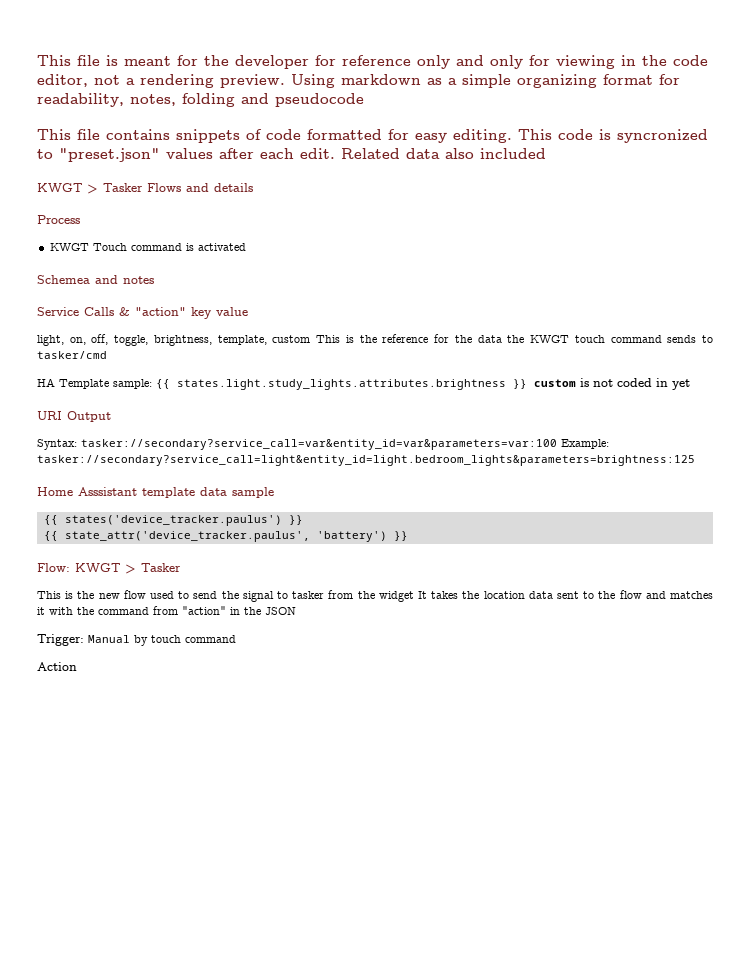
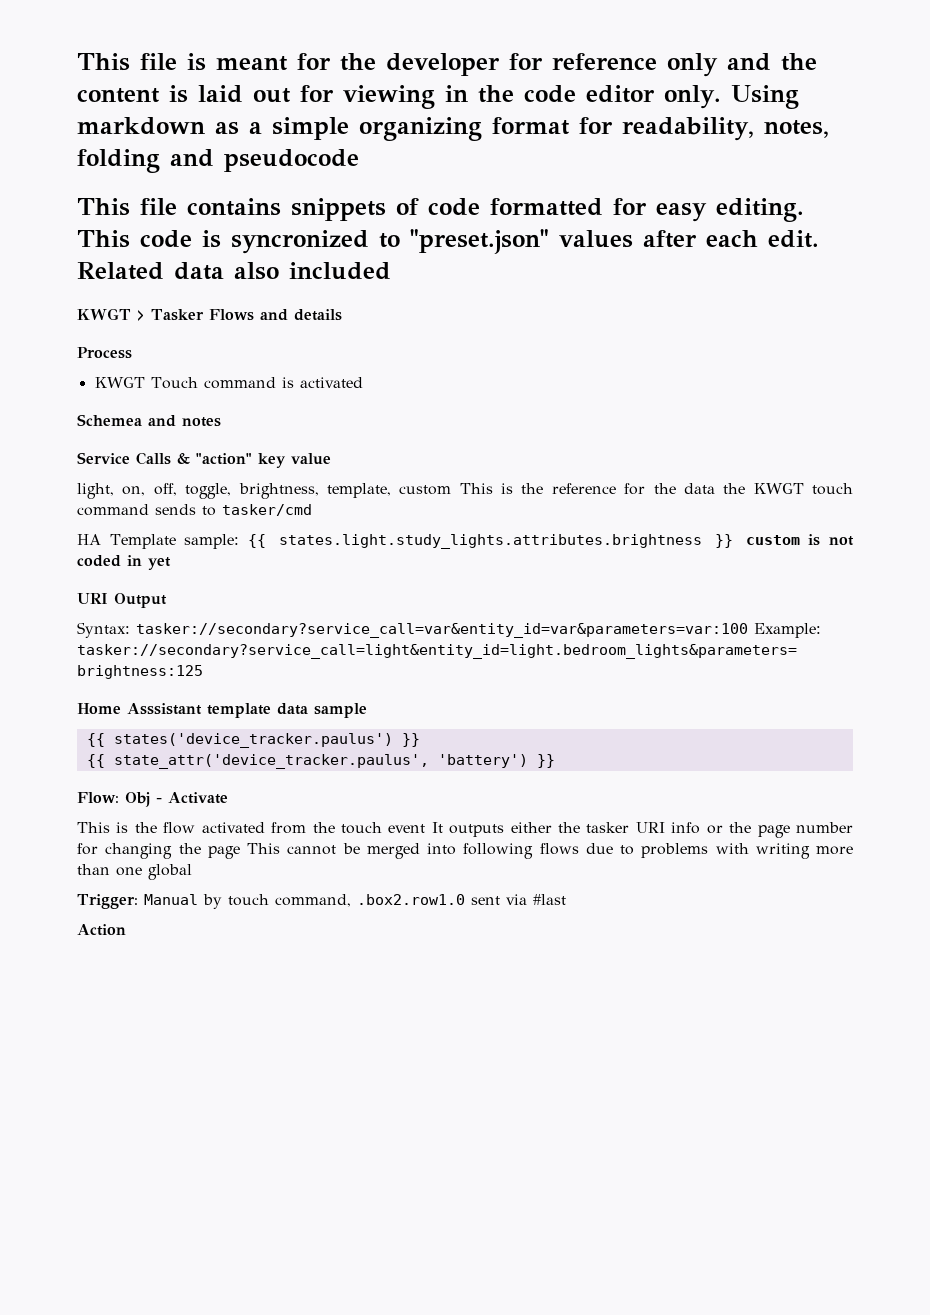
[490,55,523,69] only -> [781,53,817,71] [77,85,291,103] the content is laid out
[37,74,285,88] editor, not a rendering preview. -> [586,85,721,109] editor only.
[75,563,181,574] [37,590,714,602] [37,606,296,615] KWGT > Tasker // This is the new flow used to send the signal to tasker from the widget It takes the location data sent to the flow and matches it with the command from "action" in the JSON -> [125,792,228,807] [77,822,854,838] [77,843,853,859] [77,864,192,880] Obj - Activate // This is the flow activated from the touch event It outputs either the tasker URI info or the page number for changing the page This cannot be merged into following flows due to problems with writing more than one global
[185,635,236,643] command -> [274,894,566,907] command, .box2.row1.0 sent via #last

